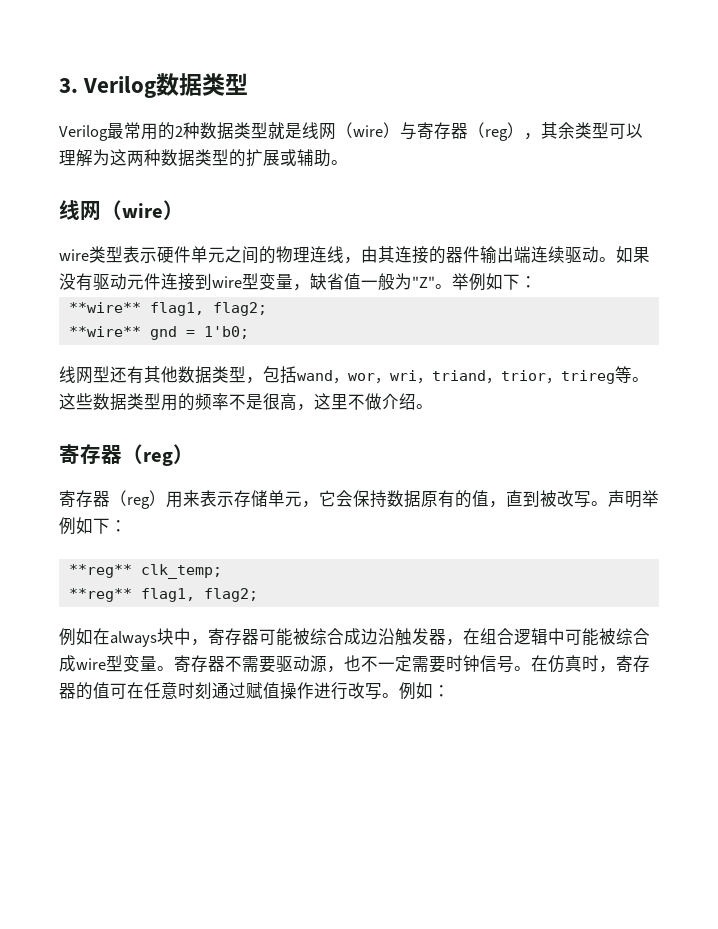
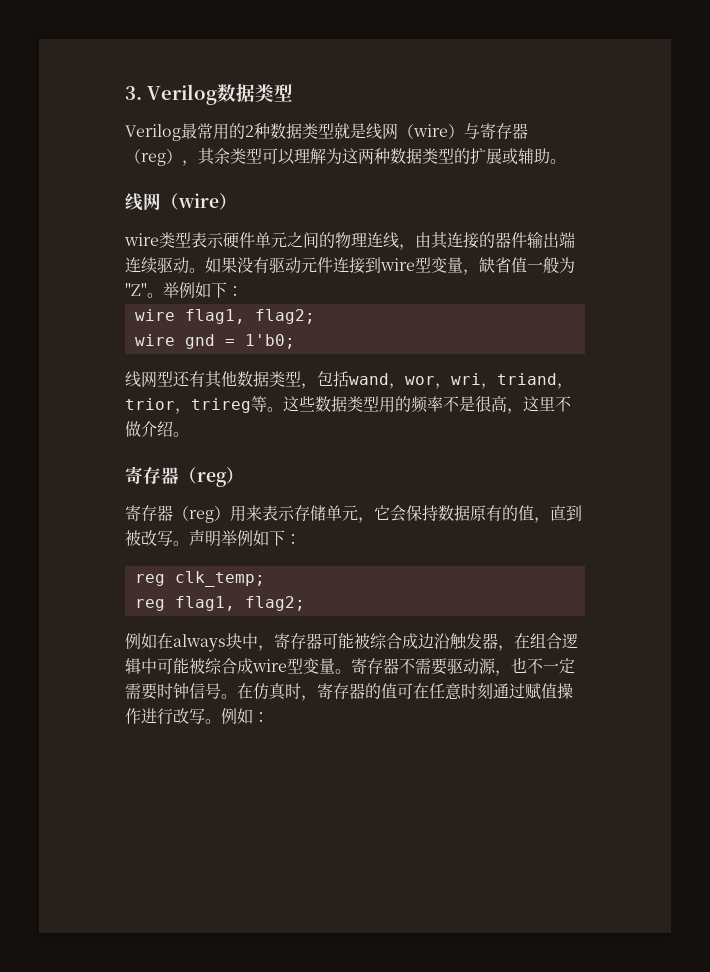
[68,302,267,316] [68,326,141,337] **wire** flag1, flag2; // **wire** -> [134,309,315,324] [134,334,175,346] wire flag1, flag2; // wire
[68,564,132,578] **reg** -> [134,574,165,586] reg
[68,588,132,602] **reg** -> [134,599,165,611] reg

